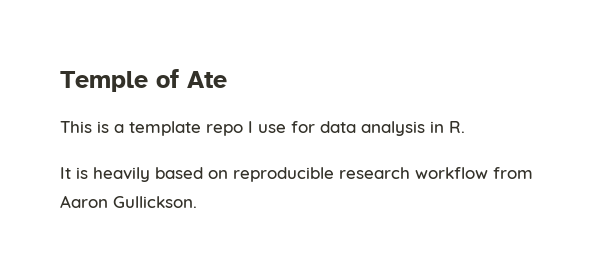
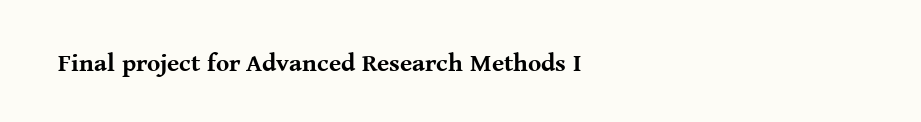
[60,69,227,92] [60,121,465,136] [60,167,533,182] [60,195,197,208] Temple of Ate // This is a template repo I use for data analysis in R. // It is heavily based on reproducible research workflow from Aaron Gullickson. -> [58,52,581,77] Final project for Advanced Research Methods I

